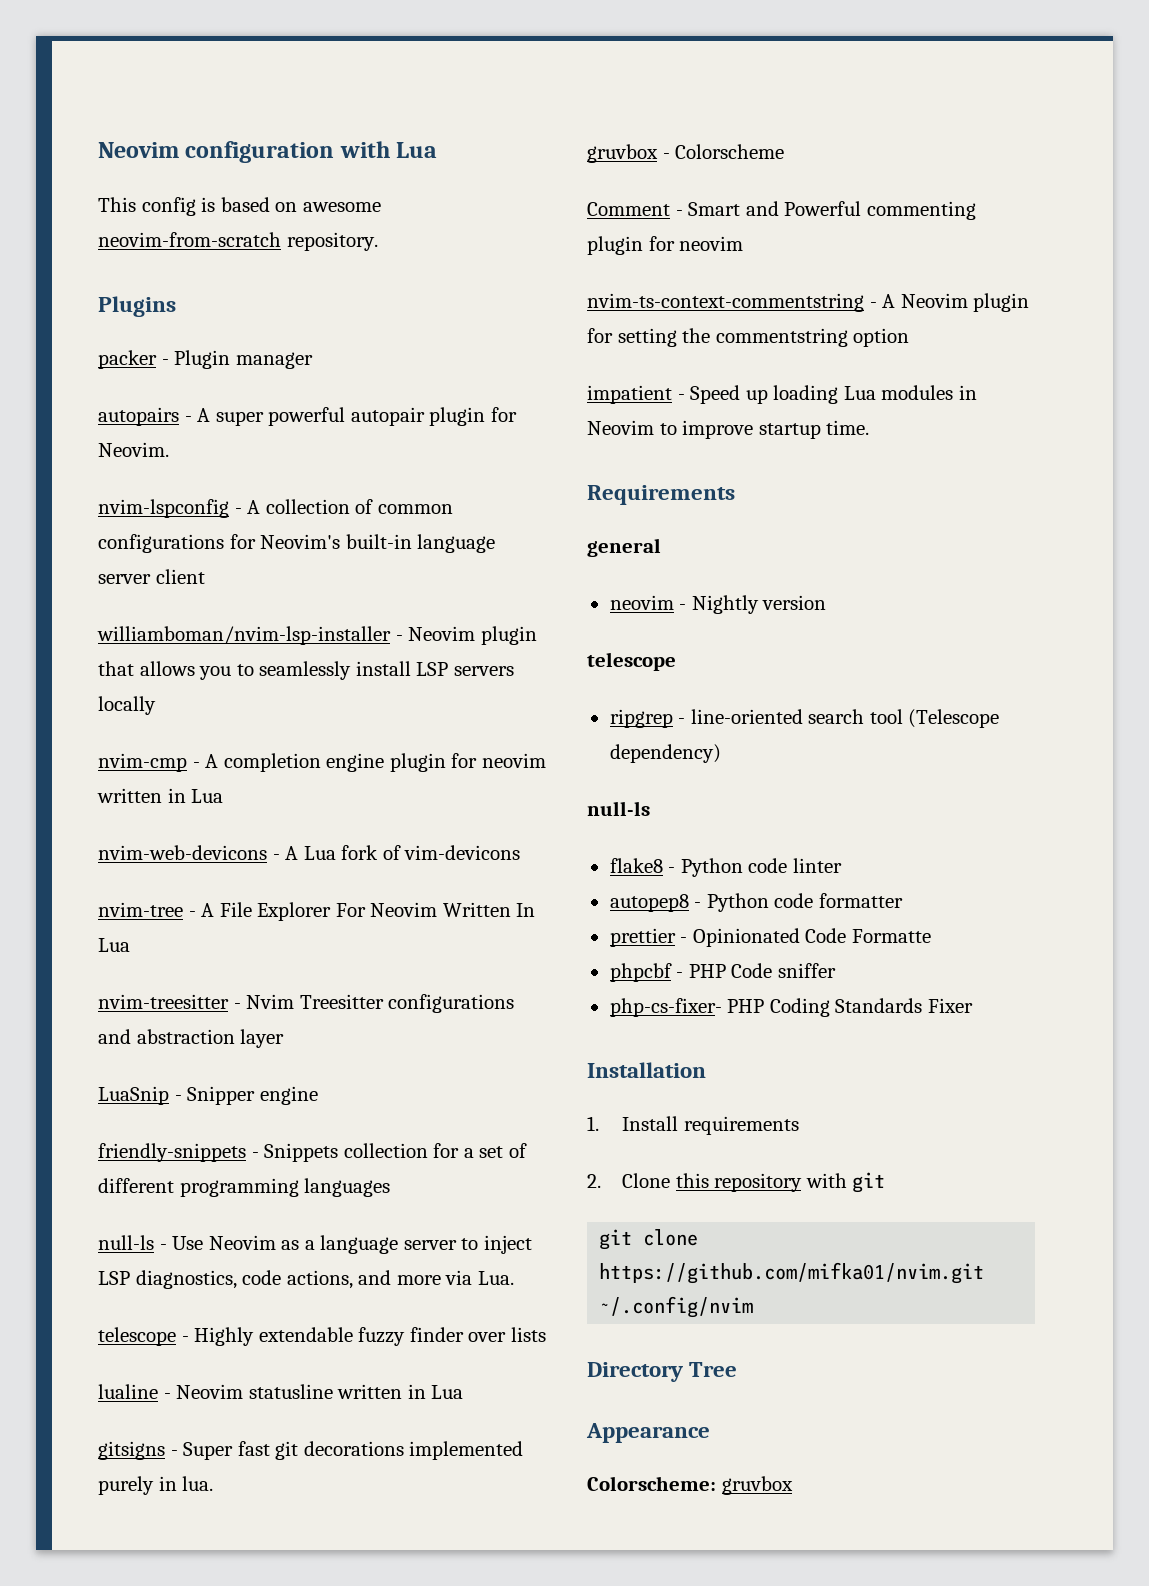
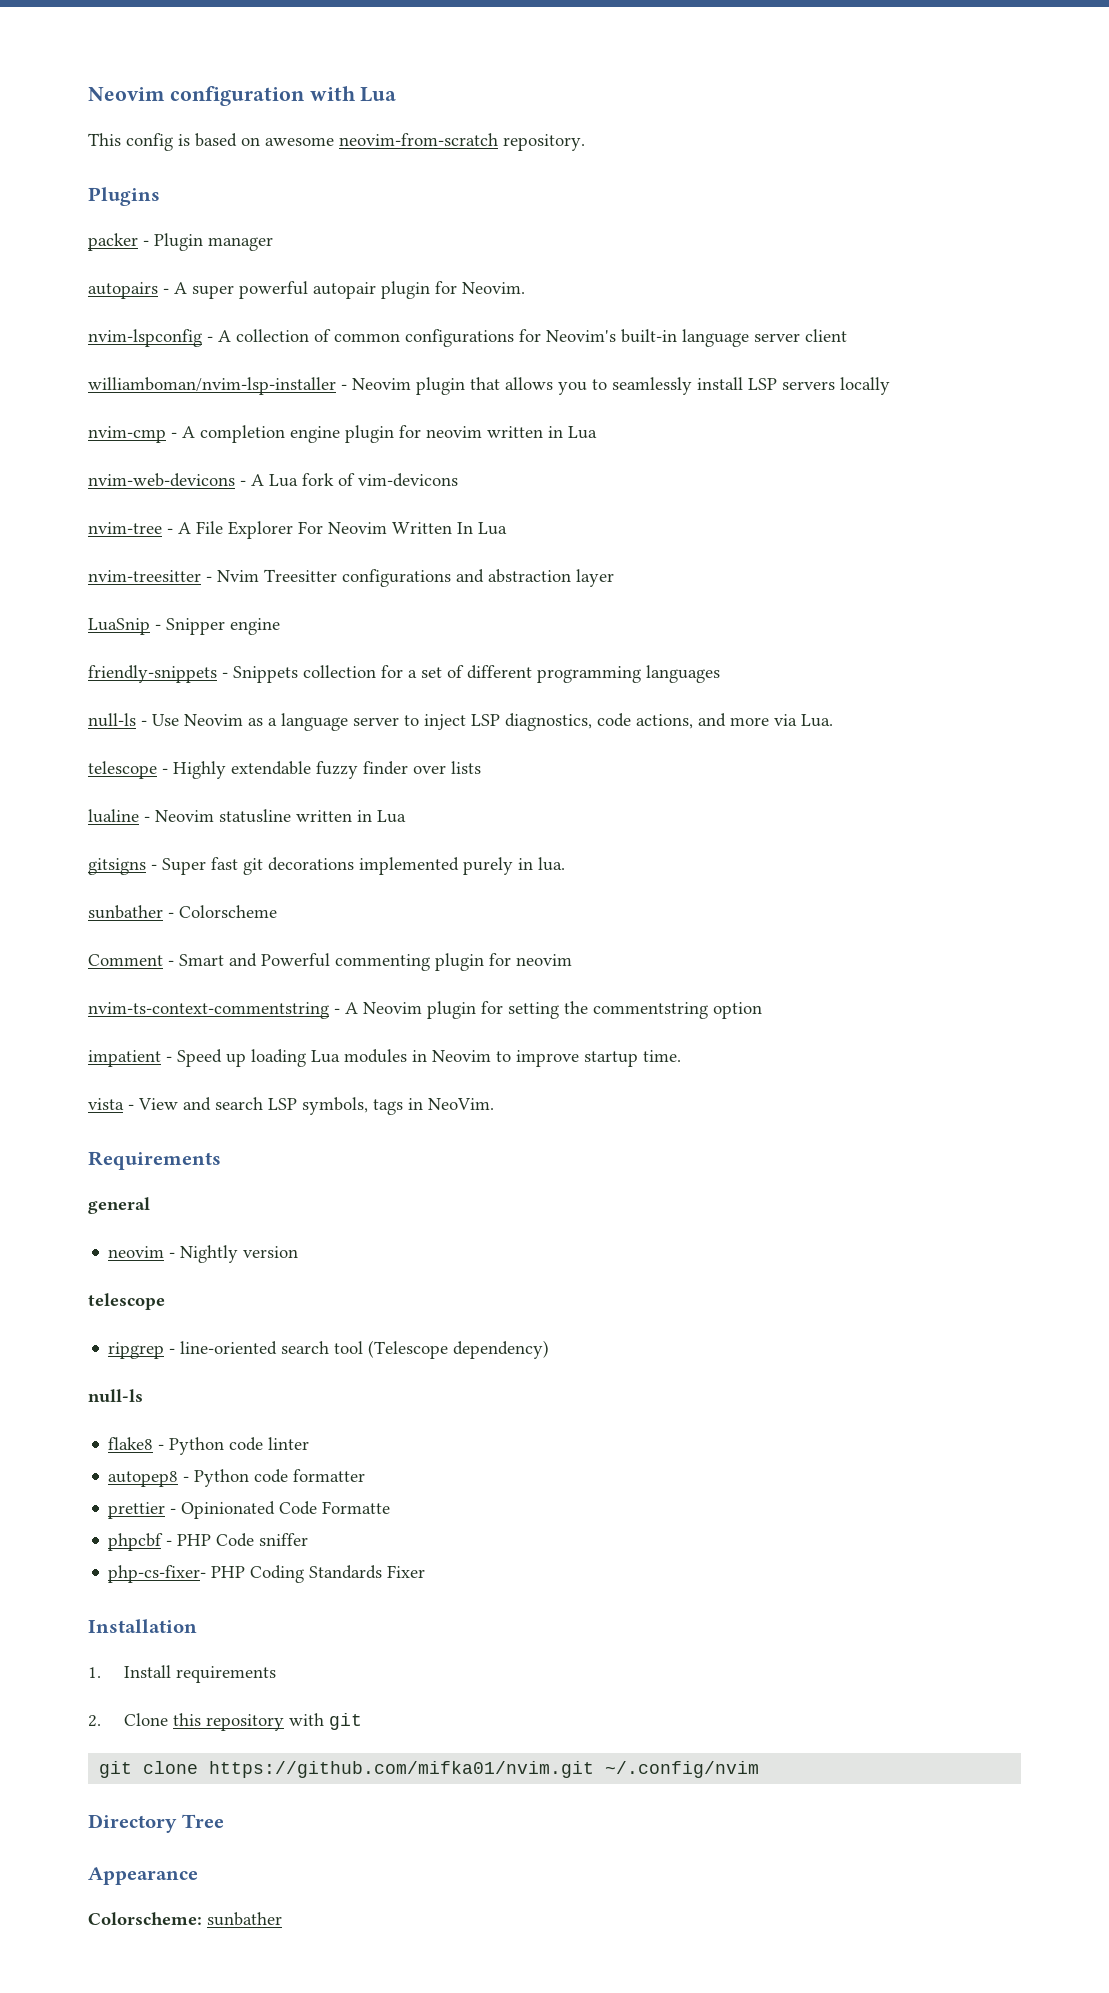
[587,144,658,163] gruvbox -> [88,905,163,919] sunbather
(870, 427) none -> [88,1097,494,1115] // vista - View and search LSP symbols, tags in NeoVim.
[721,1476,793,1495] gruvbox -> [207,1912,282,1926] sunbather

